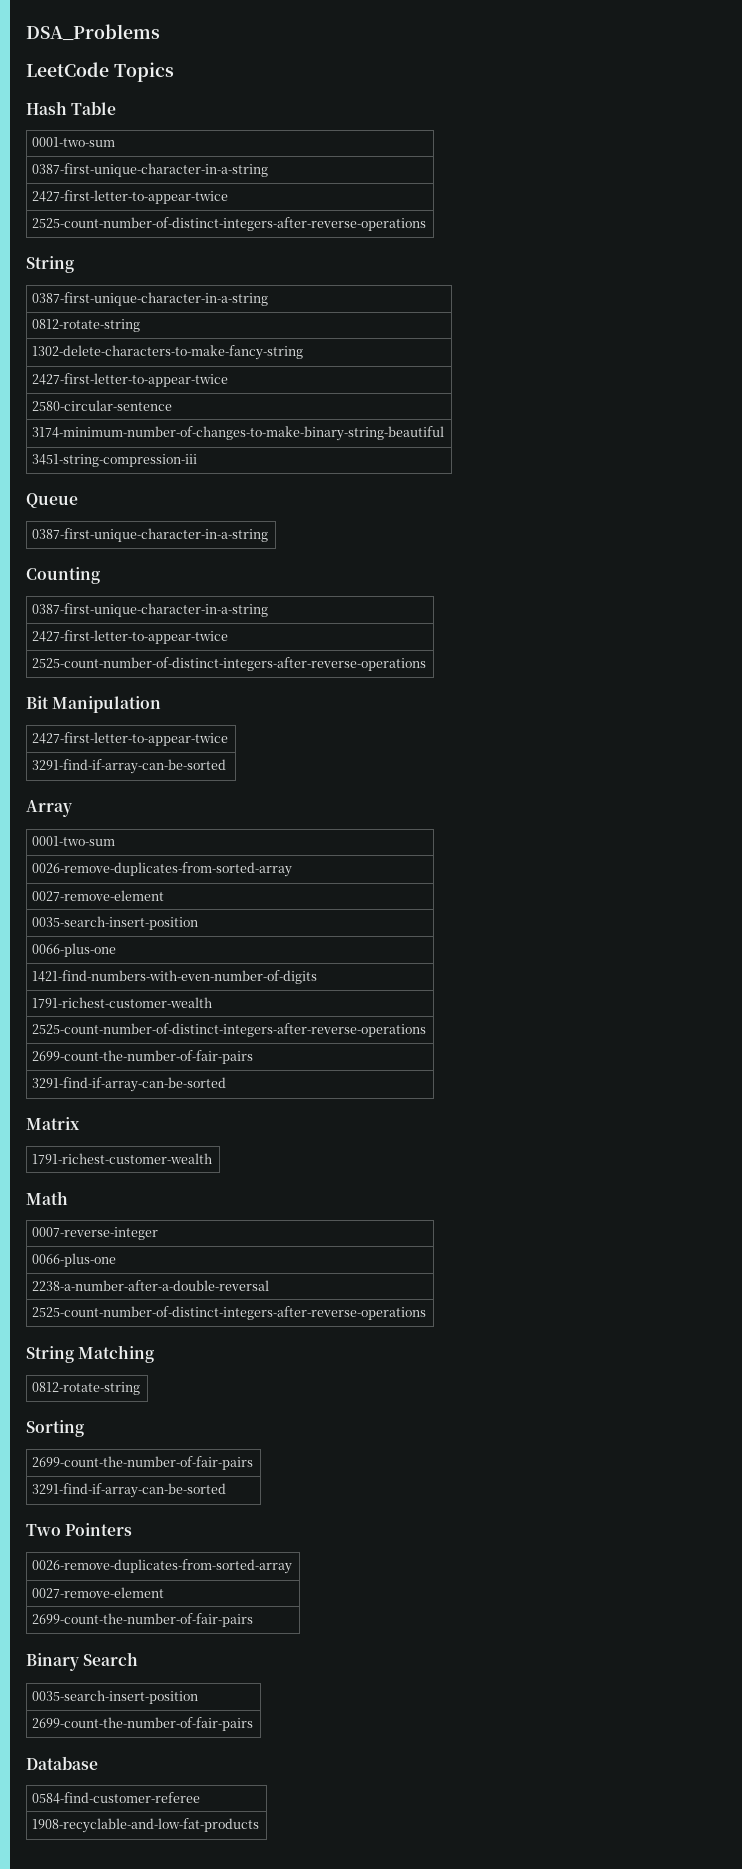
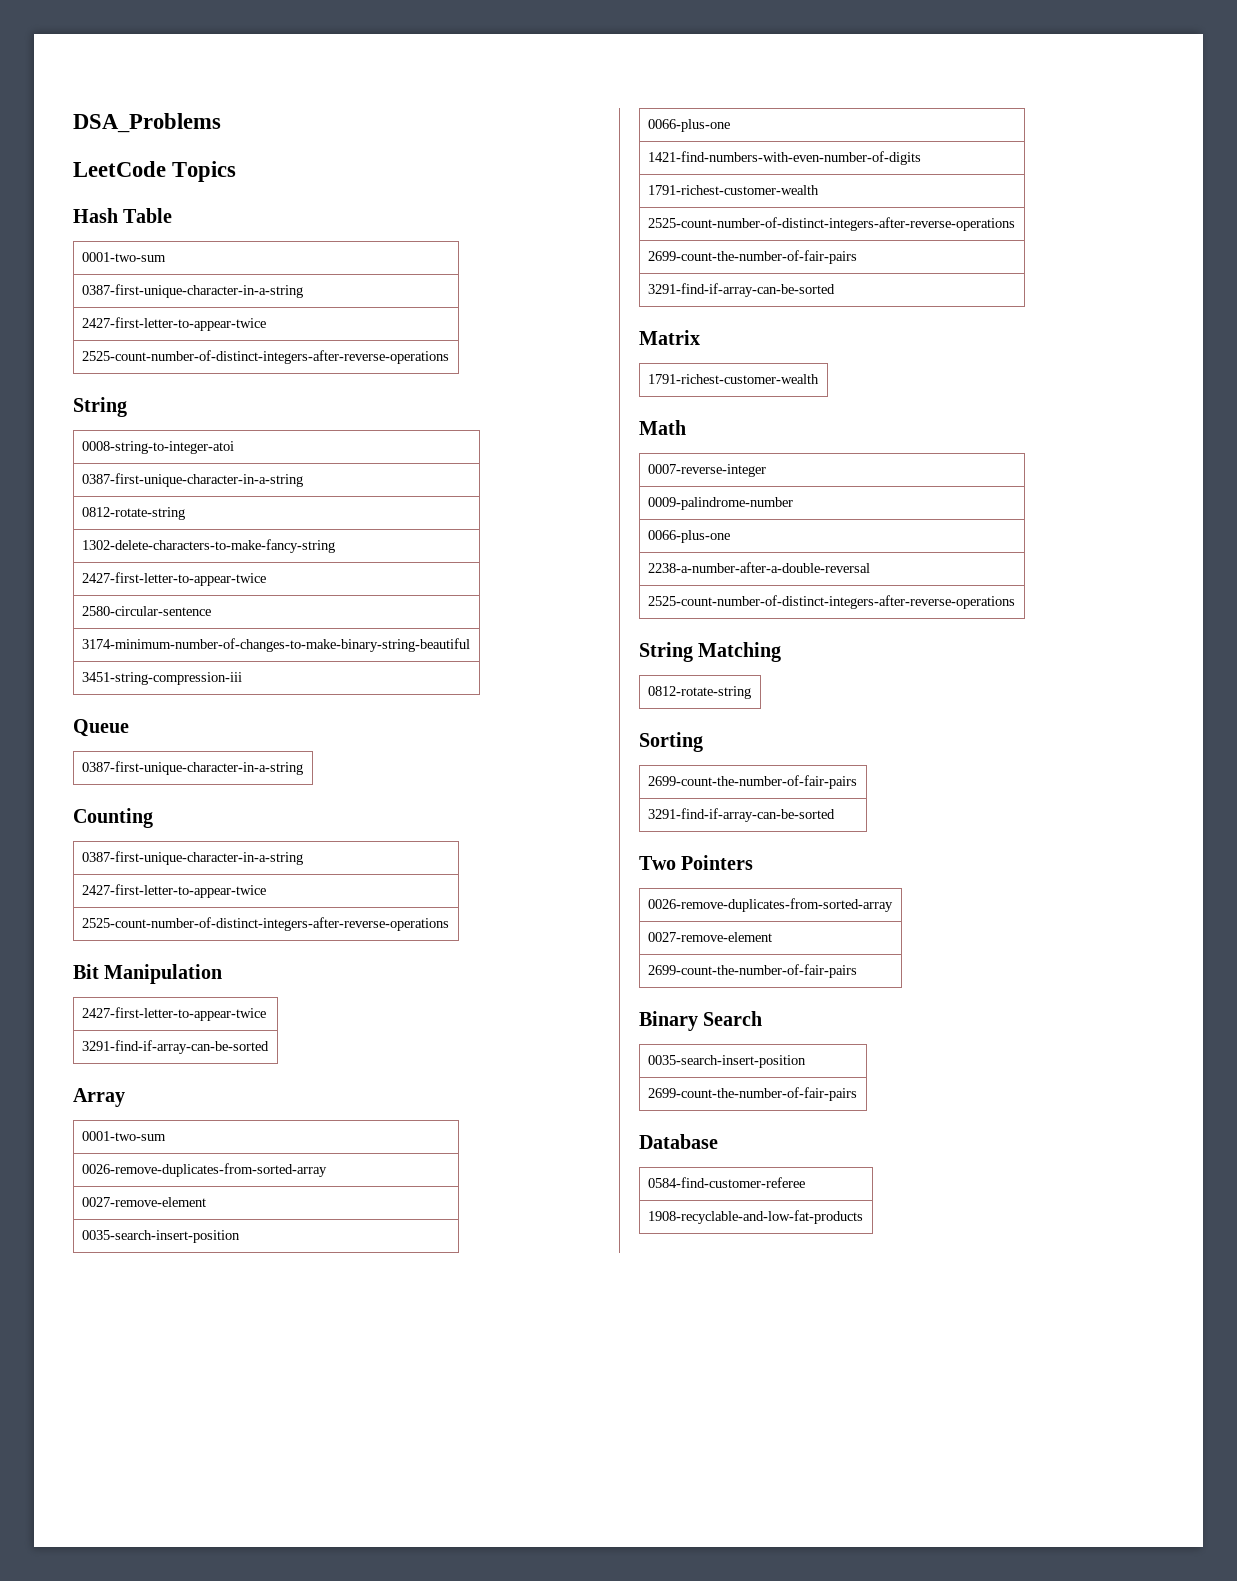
(74, 264) none -> [81,441,234,454] // 0008-string-to-integer-atoi
(159, 1233) none -> [647,497,793,510] // 0009-palindrome-number

